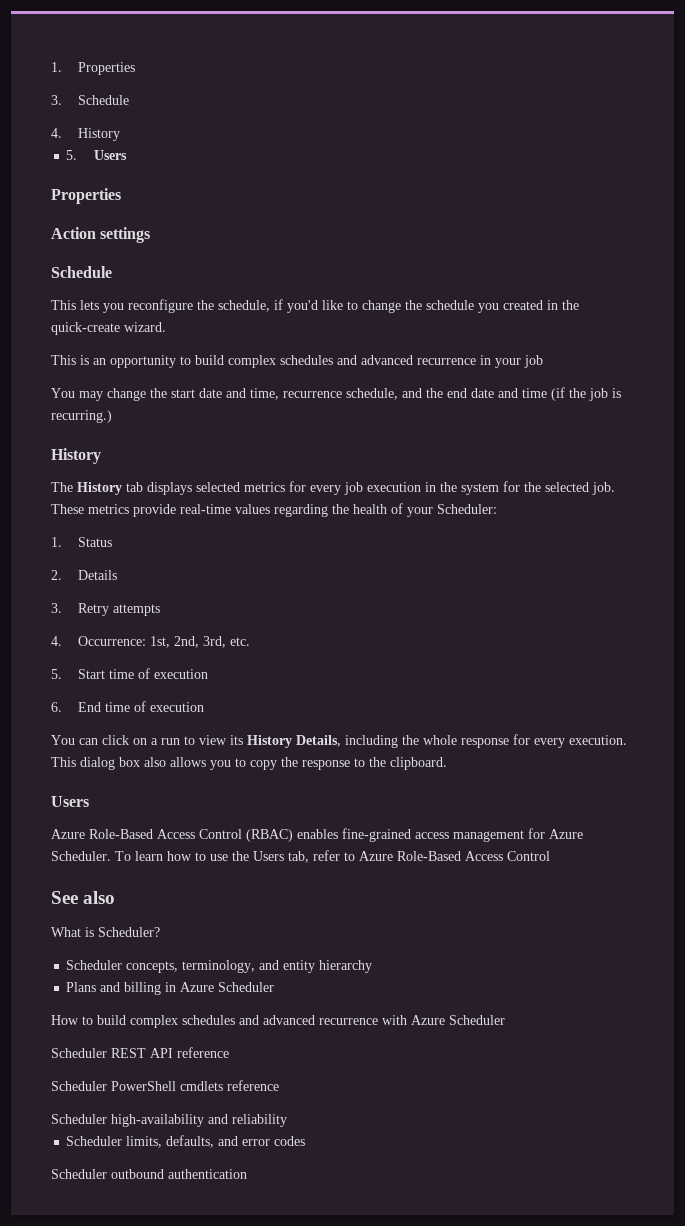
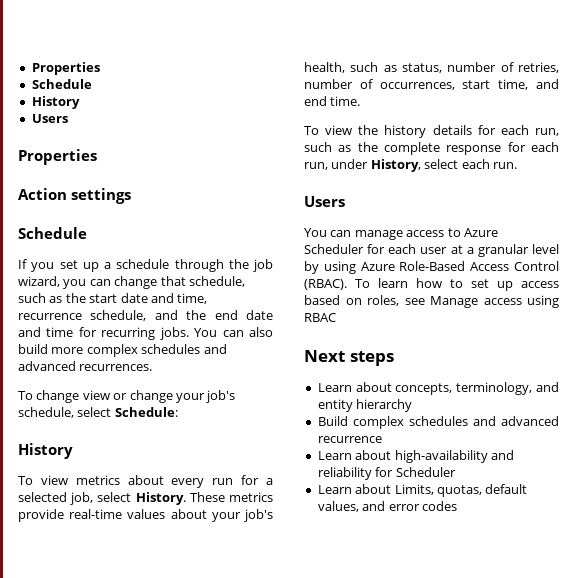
[51,62,136,75] [51,95,130,105] [51,128,121,141] [66,150,78,160] 1. Properties // 3. Schedule // 4. History // 5. -> [31,62,100,75] [31,79,92,89] [31,96,80,109] Properties // Schedule // History //
[51,299,579,313] [51,322,166,335] [51,355,543,368] [51,388,146,401] This lets you reconfigure the schedule, if you'd like to change the schedule you created in the quick-create wizard. // This is an opportunity to build complex schedules and advanced recurrence in your job // You may change -> [18,259,273,272] [18,276,245,289] [18,293,63,303] If you set up a schedule through the job wizard, you can change that schedule, such as
[551,387,621,401] [51,410,112,423] [51,448,101,464] [51,481,615,495] (if the job is recurring.) // History // The History tab displays selected metrics for every job execution in the system for the selected job. -> [78,327,273,340] [18,344,227,357] [18,361,153,371] [18,390,236,403] [18,407,178,418] [18,443,73,459] [18,475,273,488] [18,492,186,505] for recurring jobs. You can also build more complex schedules and advanced recurrences. // To change view or change your job's schedule, select Schedule: // History // To view metrics about every run for a selected job, select History.
[274,503,497,517] [51,537,113,547] [51,570,118,580] [51,603,161,616] [51,636,251,648] [51,668,209,679] [51,701,205,712] [51,734,627,748] [51,757,447,770] [51,796,89,807] [51,828,583,842] [51,850,550,863] [51,891,116,904] [51,927,160,937] [66,960,123,970] regarding the health of your Scheduler: // 1. Status // 2. Details // 3. Retry attempts // 4. Occurrence: 1st, 2nd, 3rd, etc. // 5. Start time of execution // 6. End time of execution // You can click on a run to view its History Details, including the whole response for every execution. This dialog box also allows you to copy the response to the clipboard. // Users // Azure Role-Based Access Control (RBAC) enables fine-grained access management for Azure Scheduler. To learn how to use the Users tab, refer to Azure Role-Based Access Control // See also // What is Scheduler? // Scheduler -> [170,509,273,522] [304,62,559,73] [304,79,559,90] [304,96,361,106] [304,125,559,138] [304,142,559,155] [304,159,517,172] [304,196,345,207] [304,228,498,240] [304,244,559,257] [304,261,559,274] [304,278,559,291] [304,295,559,308] [304,313,336,322] [304,350,394,366] [317,382,392,392] about your job's health, such as status, number of retries, number of occurrences, start time, and end time. // To view the history details for each run, such as the complete response for each run, under History, select each run. // Users // You can manage access to Azure Scheduler for each user at a granular level by using Azure Role-Based Access Control (RBAC). To learn how to set up access based on roles, see Manage access using RBAC // Next steps // Learn about
[66,982,275,995] [51,1015,505,1028] [51,1047,229,1058] [51,1080,279,1091] [51,1114,287,1127] [66,1135,215,1148] Plans and billing in Azure Scheduler // How to build complex schedules and advanced recurrence with Azure Scheduler // Scheduler REST API reference // Scheduler PowerShell cmdlets reference // Scheduler high-availability and reliability // Scheduler limits, defaults, -> [317,416,559,429] [317,436,382,443] [317,450,514,463] [317,467,456,480] [317,484,528,497] [317,501,359,512] Build complex schedules and advanced recurrence // Learn about high-availability and reliability for Scheduler // Learn about Limits, quotas, default values,
[51,1169,247,1179] // Scheduler outbound authentication -> (457, 506) none

